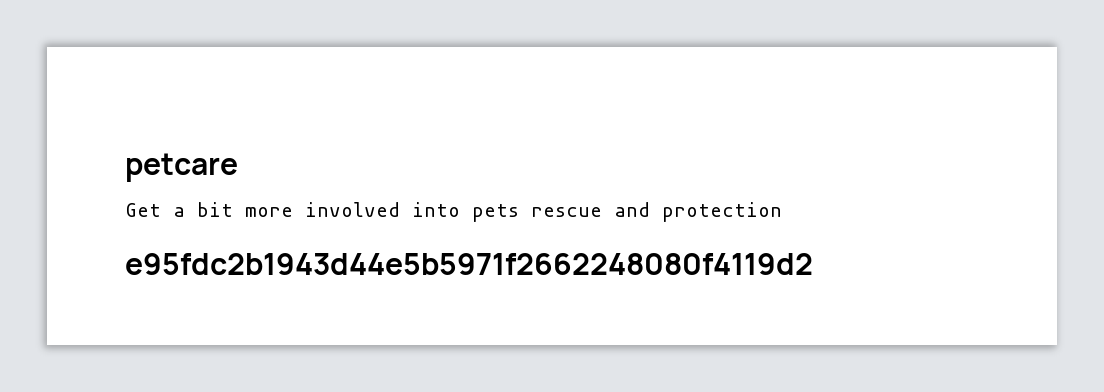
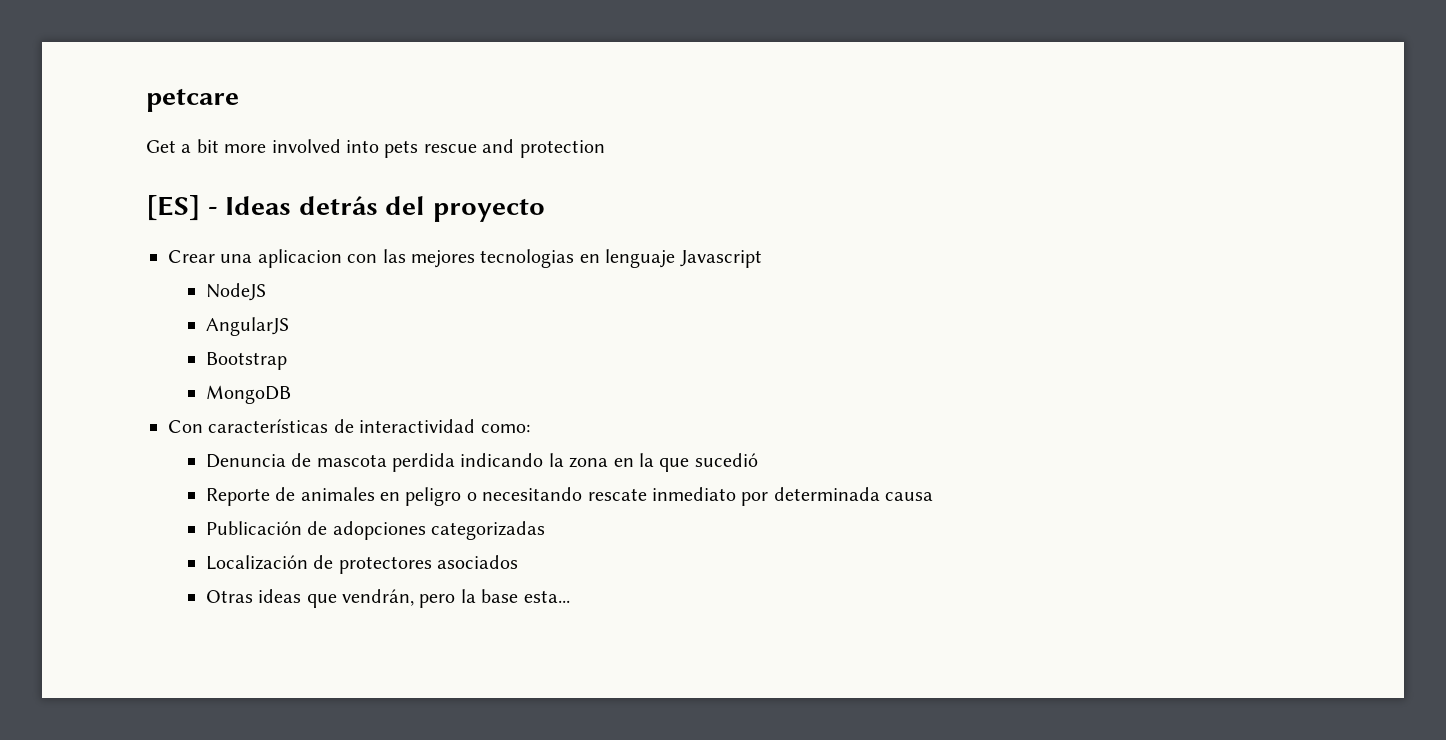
[125,253,813,275] e95fdc2b1943d44e5b5971f2662248080f4119d2 -> [146,195,545,222] [168,249,762,268] [205,283,266,301] [205,317,289,336] [205,352,287,370] [205,385,291,404] [168,419,530,433] [205,453,758,472] [205,487,934,506] [205,521,546,540] [205,555,519,574] [205,589,570,608] [ES] - Ideas detrás del proyecto // Crear una aplicacion con las mejores tecnologias en lenguaje Javascript // NodeJS // AngularJS // Bootstrap // MongoDB // Con características de interactividad como: // Denuncia de mascota perdida indicando la zona en la que sucedió // Reporte de animales en peligro o necesitando rescate inmediato por determinada causa // Publicación de adopciones categorizadas // Localización de protectores asociados // Otras ideas que vendrán, pero la base esta...

